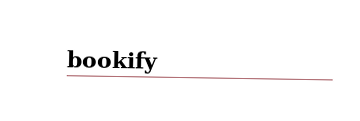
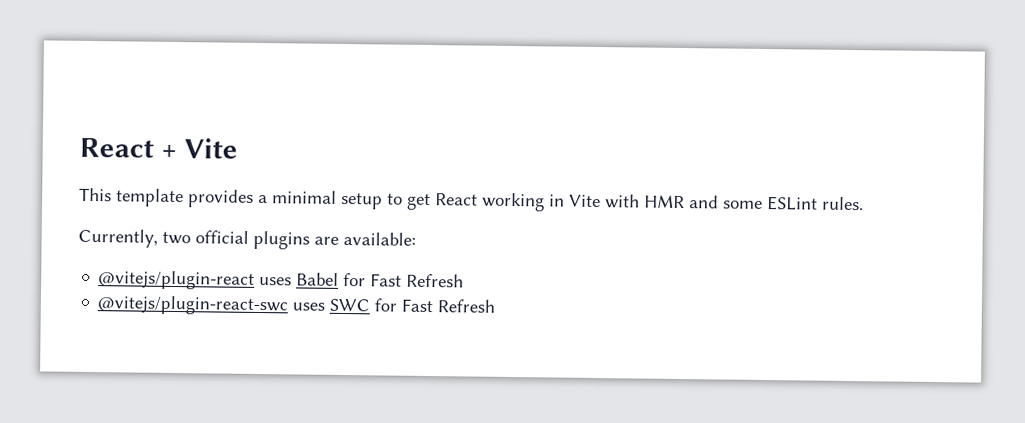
[66,50,159,74] bookify -> [79,137,238,159] [79,187,864,212] [78,228,416,250] [98,270,465,290] [97,295,496,316] React + Vite // This template provides a minimal setup to get React working in Vite with HMR and some ESLint rules. // Currently, two official plugins are available: // @vitejs/plugin-react uses Babel for Fast Refresh // @vitejs/plugin-react-swc uses SWC for Fast Refresh

